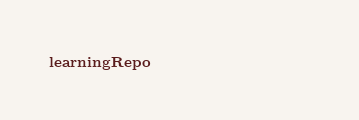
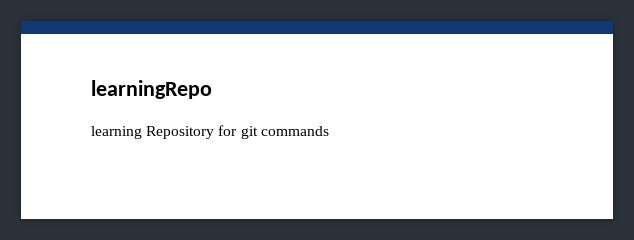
(151, 63) none -> [91,125,329,139] // learning Repository for git commands

